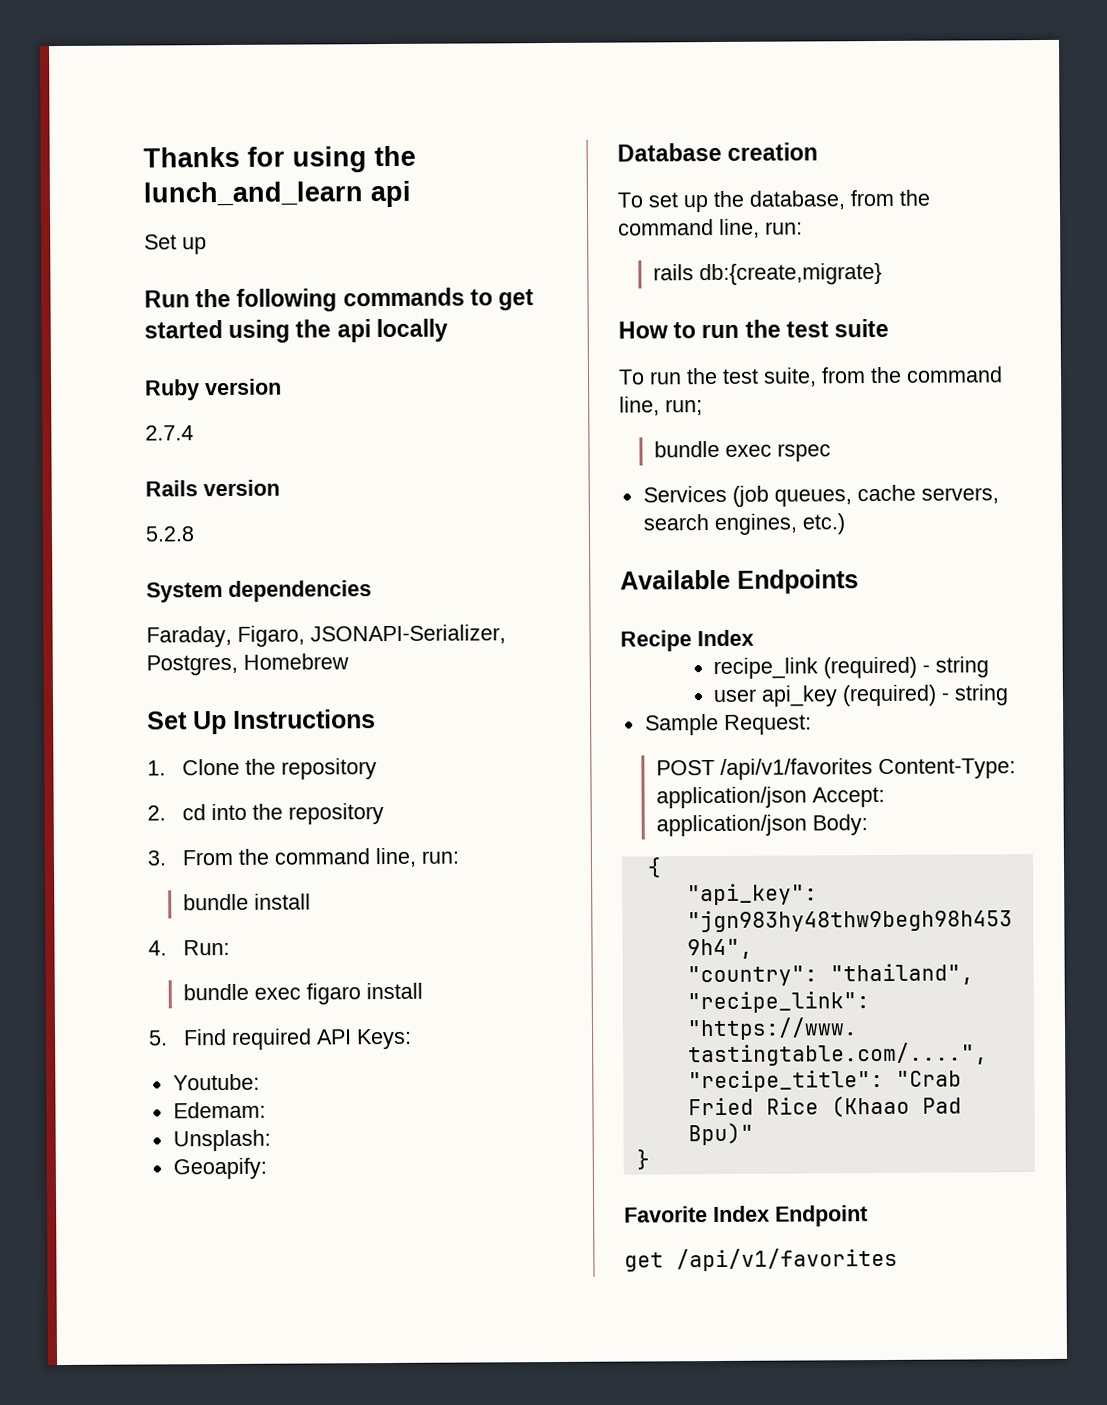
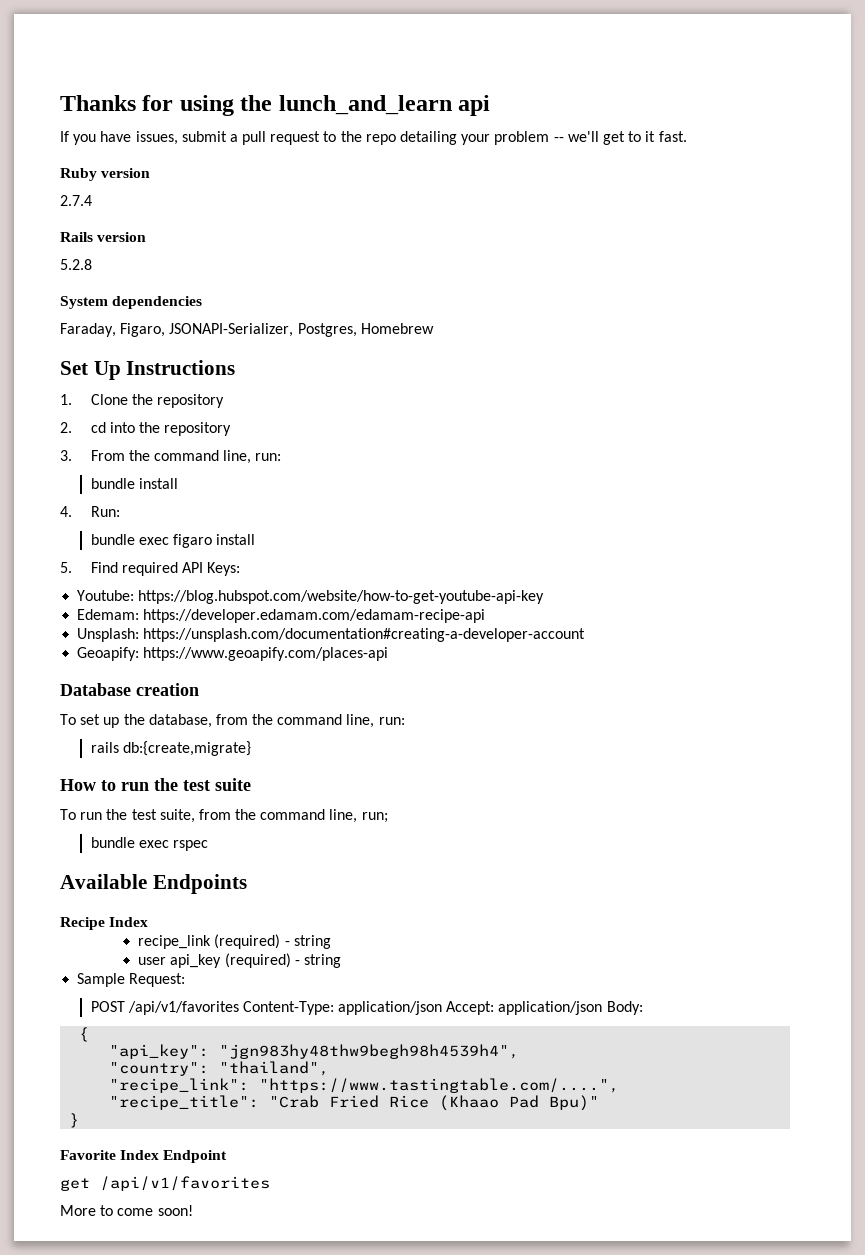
[144,234,207,255] [144,287,535,312] [144,318,448,343] Set up // Run the following commands to get started using the api locally -> [60,131,687,145] If you have issues, submit a pull request to the repo detailing your problem -- we'll get to it fast.
(260, 1082) none -> [138,590,545,604] https://blog.hubspot.com/website/how-to-get-youtube-api-key
(266, 1110) none -> [143,609,486,623] https://developer.edamam.com/edamam-recipe-api
(271, 1140) none -> [143,628,586,642] https://unsplash.com/documentation#creating-a-developer-account
(267, 1168) none -> [143,647,389,661] https://www.geoapify.com/places-api
[642,484,999,507] [642,513,845,536] // Services (job queues, cache servers, search engines, etc.) -> (208, 845) none
(898, 1259) none -> [60,1205,193,1216] // More to come soon!

